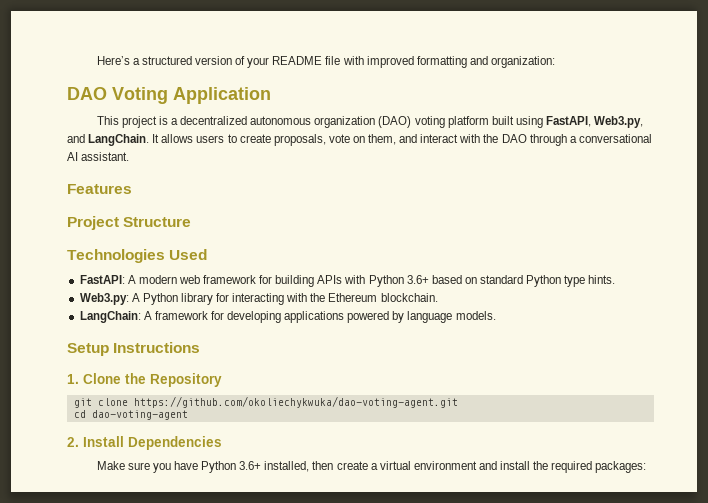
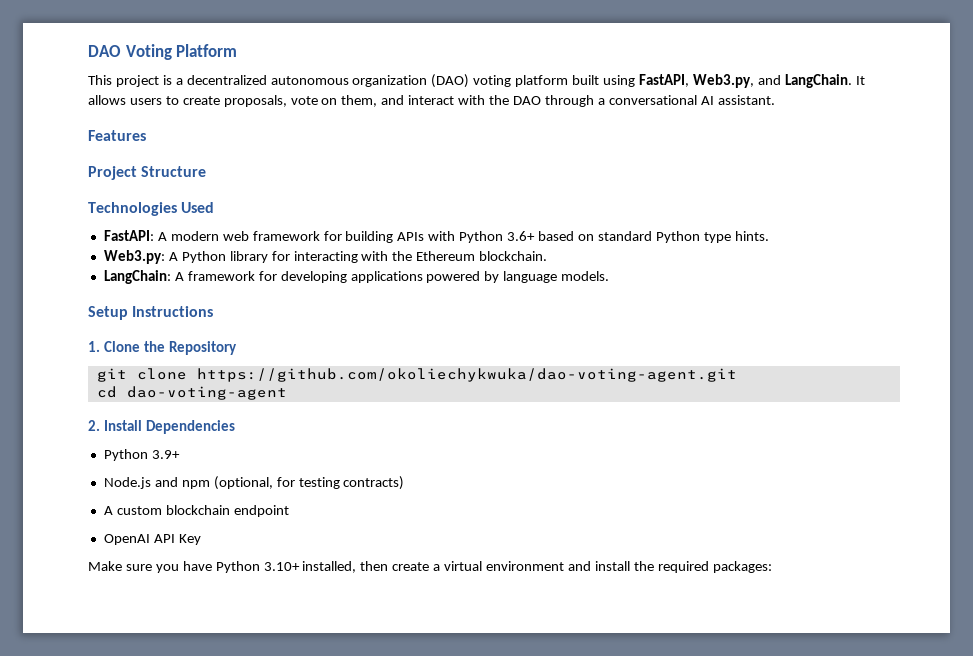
[96,56,555,68] Here’s a structured version of your README file with improved formatting and organization: // -> (88, 51) none
[173,87,271,104] Application -> [176,44,238,57] Platform
(222, 443) none -> [103,449,180,461] [103,476,405,490] [103,505,289,517] [103,534,201,545] // Python 3.9+ // Node.js and npm (optional, for testing contracts) // A custom blockchain endpoint // OpenAI API Key
[239,461,262,470] 3.6+ -> [263,562,300,571] 3.10+

